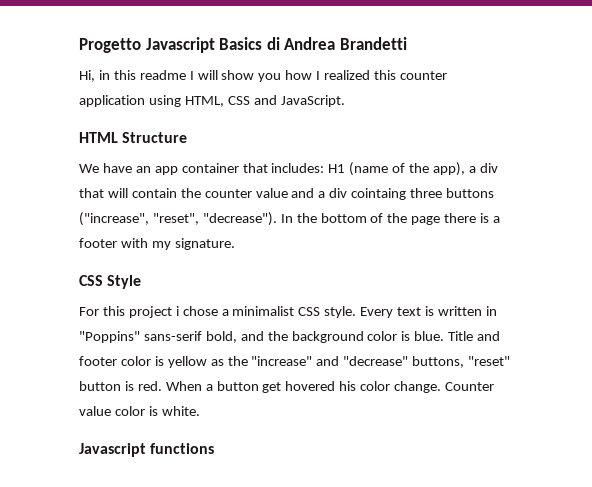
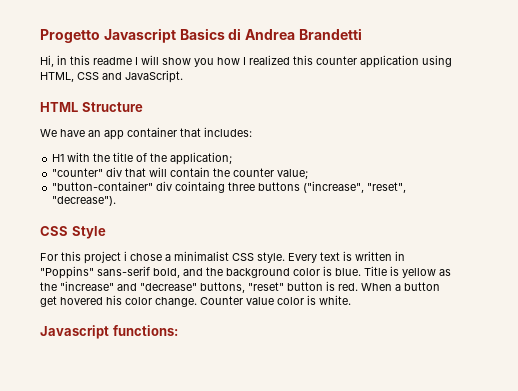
[328,162,476,176] H1 (name of the app), a -> [52,152,233,165] [52,168,104,177] // H1 with the title of the application; // "counter"
[255,188,326,198] value and a -> [277,169,309,179] [52,181,154,191] value; // "button-container"
[280,213,501,225] [79,238,235,250] In the bottom of the page there is a footer with my signature. -> (117, 201) none
[477,331,501,341] [79,356,151,366] and footer color -> (387, 271) none
[150,443,215,454] functions -> [112,325,178,336] functions:

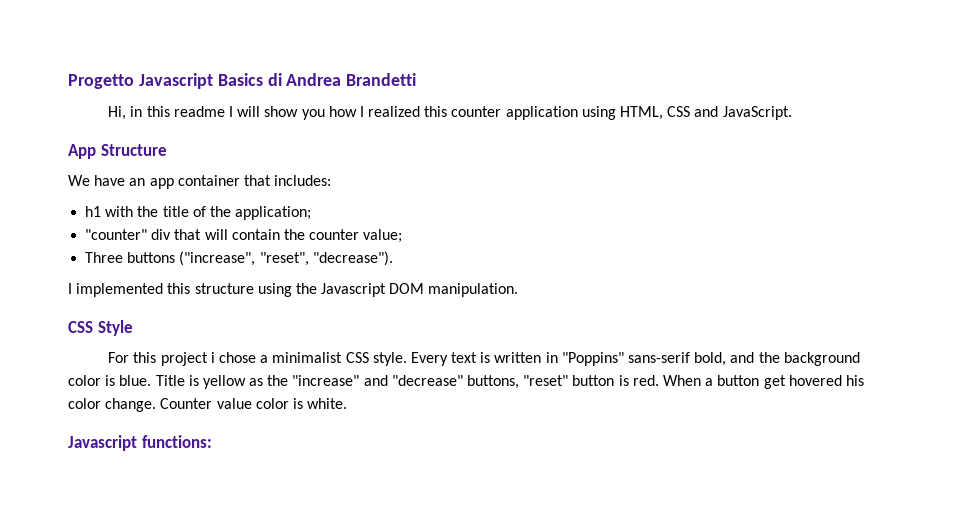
[40,102,78,112] HTML -> [68,144,96,159] App
[52,154,65,162] H1 -> [85,206,102,217] h1
[52,181,256,193] "button-container" div cointaing three -> [85,252,124,263] Three
(117, 201) none -> [68,283,519,297] // I implemented this structure using the Javascript DOM manipulation.

